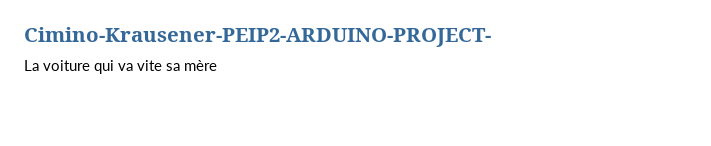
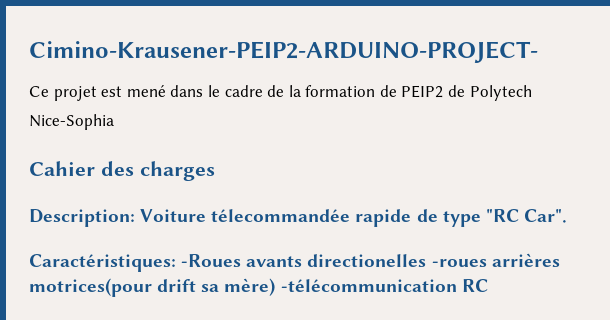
[24,60,217,74] La voiture qui va vite sa mère -> [29,85,532,101] [29,114,114,130] [29,161,215,181] [29,209,567,227] [29,253,560,272] [29,278,488,297] Ce projet est mené dans le cadre de la formation de PEIP2 de Polytech Nice-Sophia // Cahier des charges // Description: Voiture télecommandée rapide de type "RC Car". // Caractéristiques: -Roues avants directionelles -roues arrières motrices(pour drift sa mère) -télécommunication RC

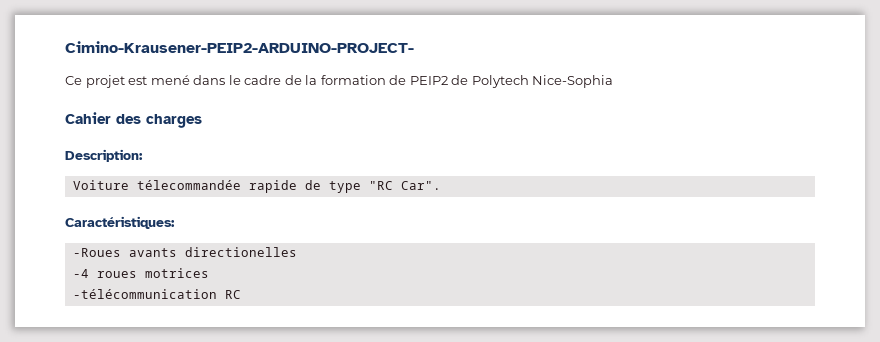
(135, 218) none -> (143, 155) //
(176, 263) none -> (175, 222) //
[431,253,560,267] [29,278,276,297] -roues arrières motrices(pour drift sa mère) -> [72,268,209,278] // -4 roues motrices //

